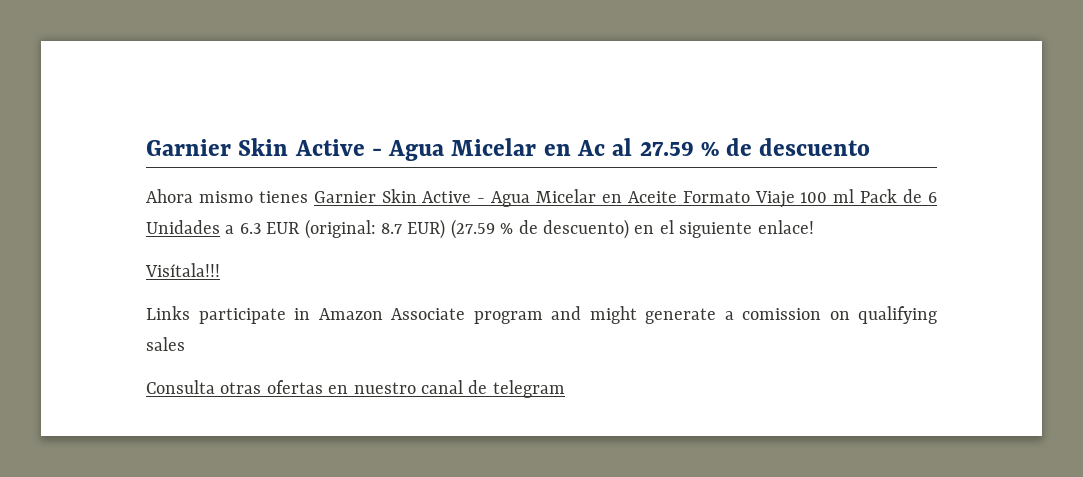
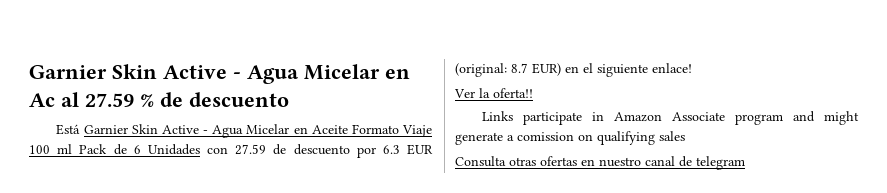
[146,189,308,203] Ahora mismo tienes -> [56,124,81,135] Está
[225,225,235,234] a -> [207,144,376,158] con 27.59 de descuento por
[450,219,629,239] (27.59 % de descuento) -> (561, 69) none
[145,263,220,277] Visítala!!! -> [454,88,533,98] Ver la oferta!!

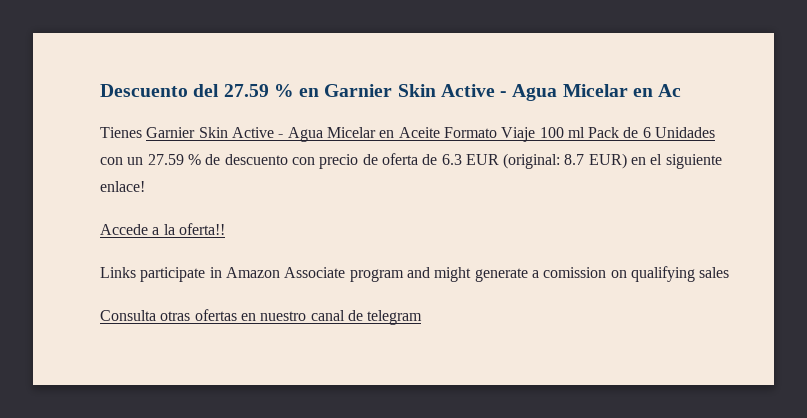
(29, 72) none -> [100,84,320,97] Descuento del 27.59 % en
[61,92,289,107] [56,124,81,135] al 27.59 % de descuento // Está -> [100,127,142,138] // Tienes
[235,144,376,158] 27.59 de descuento por -> [127,153,438,169] un 27.59 % de descuento con precio de oferta de
[454,89,475,98] Ver -> [100,224,160,235] Accede a

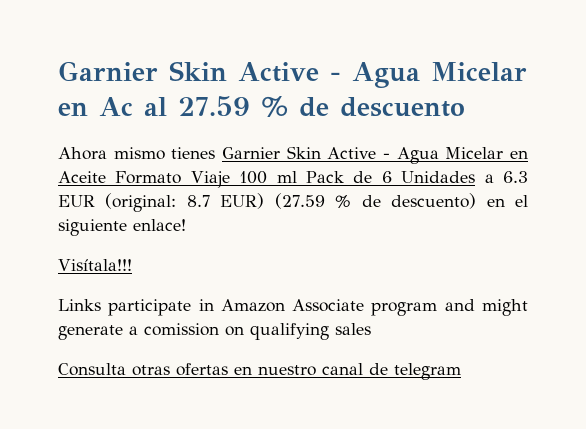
[100,84,320,97] Descuento del 27.59 % en -> (58, 71) none
[100,127,142,138] // Tienes -> [144,96,465,117] [58,147,216,160] al 27.59 % de descuento // Ahora mismo tienes
[100,153,438,169] con un 27.59 % de descuento con precio de oferta de -> [484,174,494,183] a
(627, 161) none -> [274,193,477,209] (27.59 % de descuento)
[100,223,225,235] Accede a la oferta!! -> [58,259,132,271] Visítala!!!

